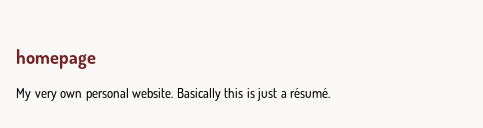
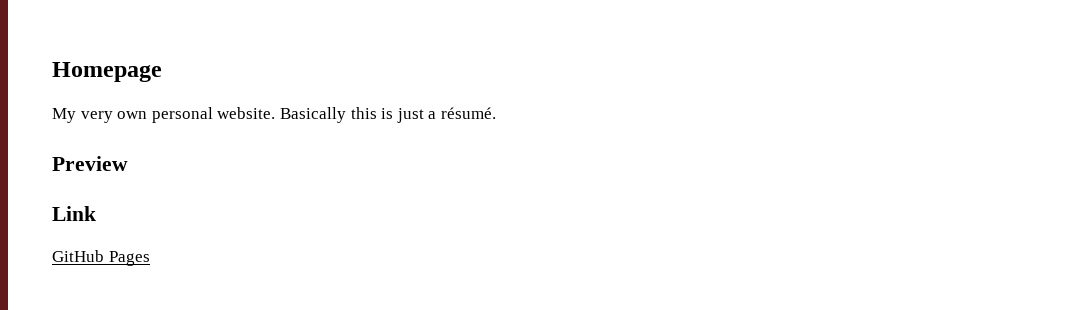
[16,49,96,69] homepage -> [52,62,162,82] Homepage
(331, 93) none -> [52,156,128,171] [52,206,96,221] [52,250,150,266] // Preview // Link // GitHub Pages

